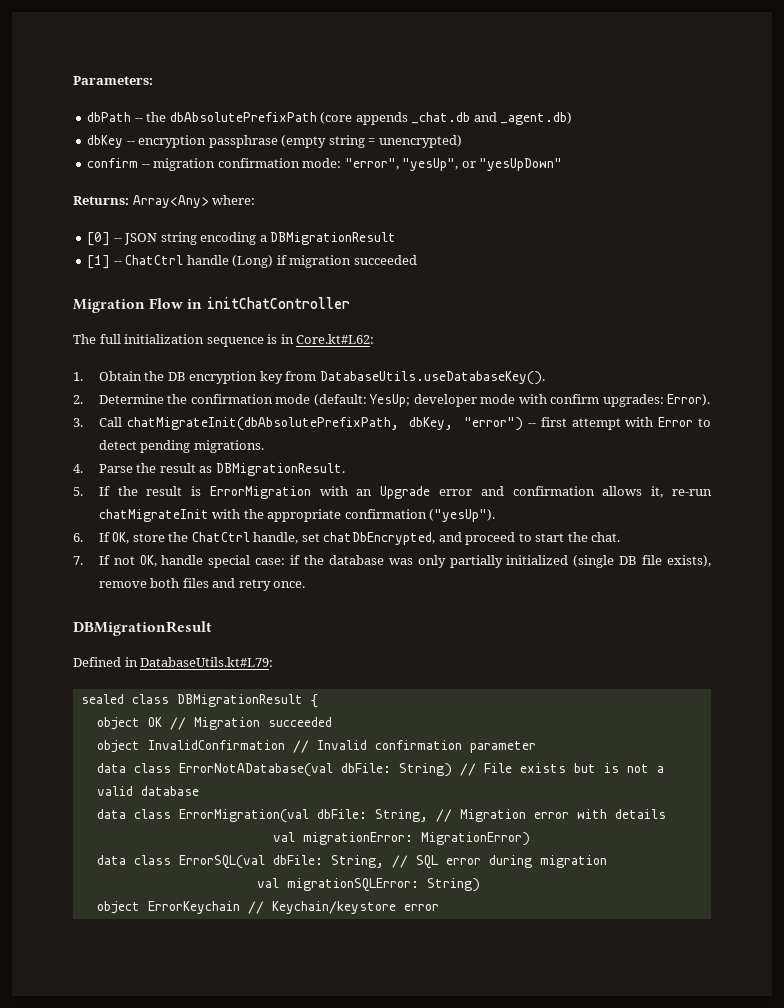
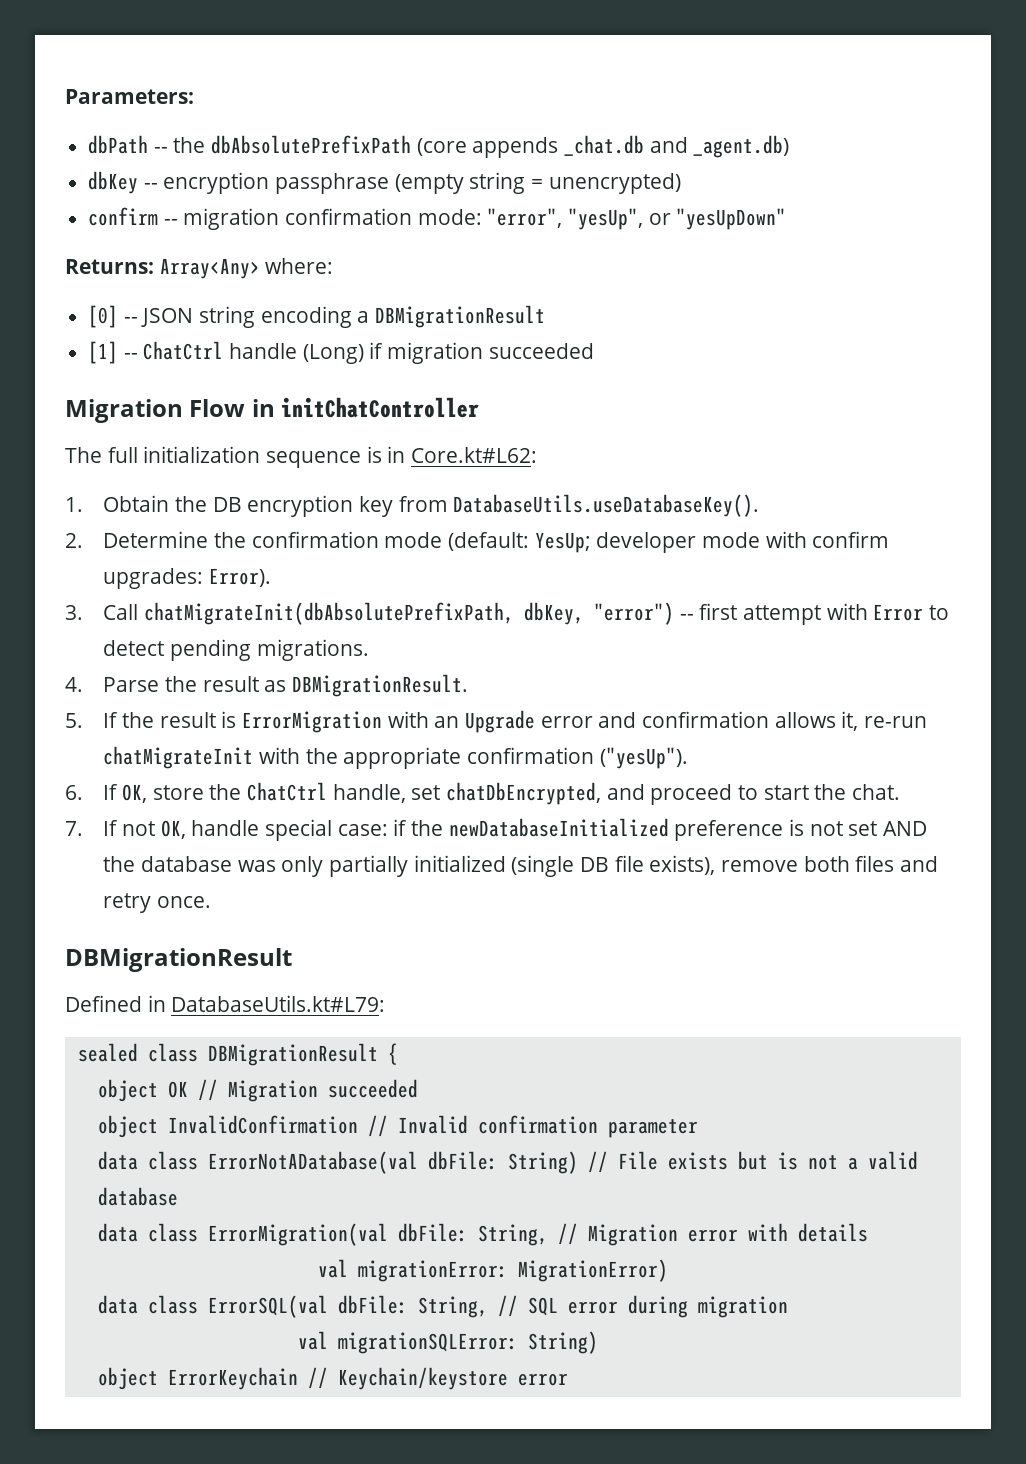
(324, 560) none -> [448,818,928,841] [103,856,136,872] newDatabaseInitialized preference is not set AND the

